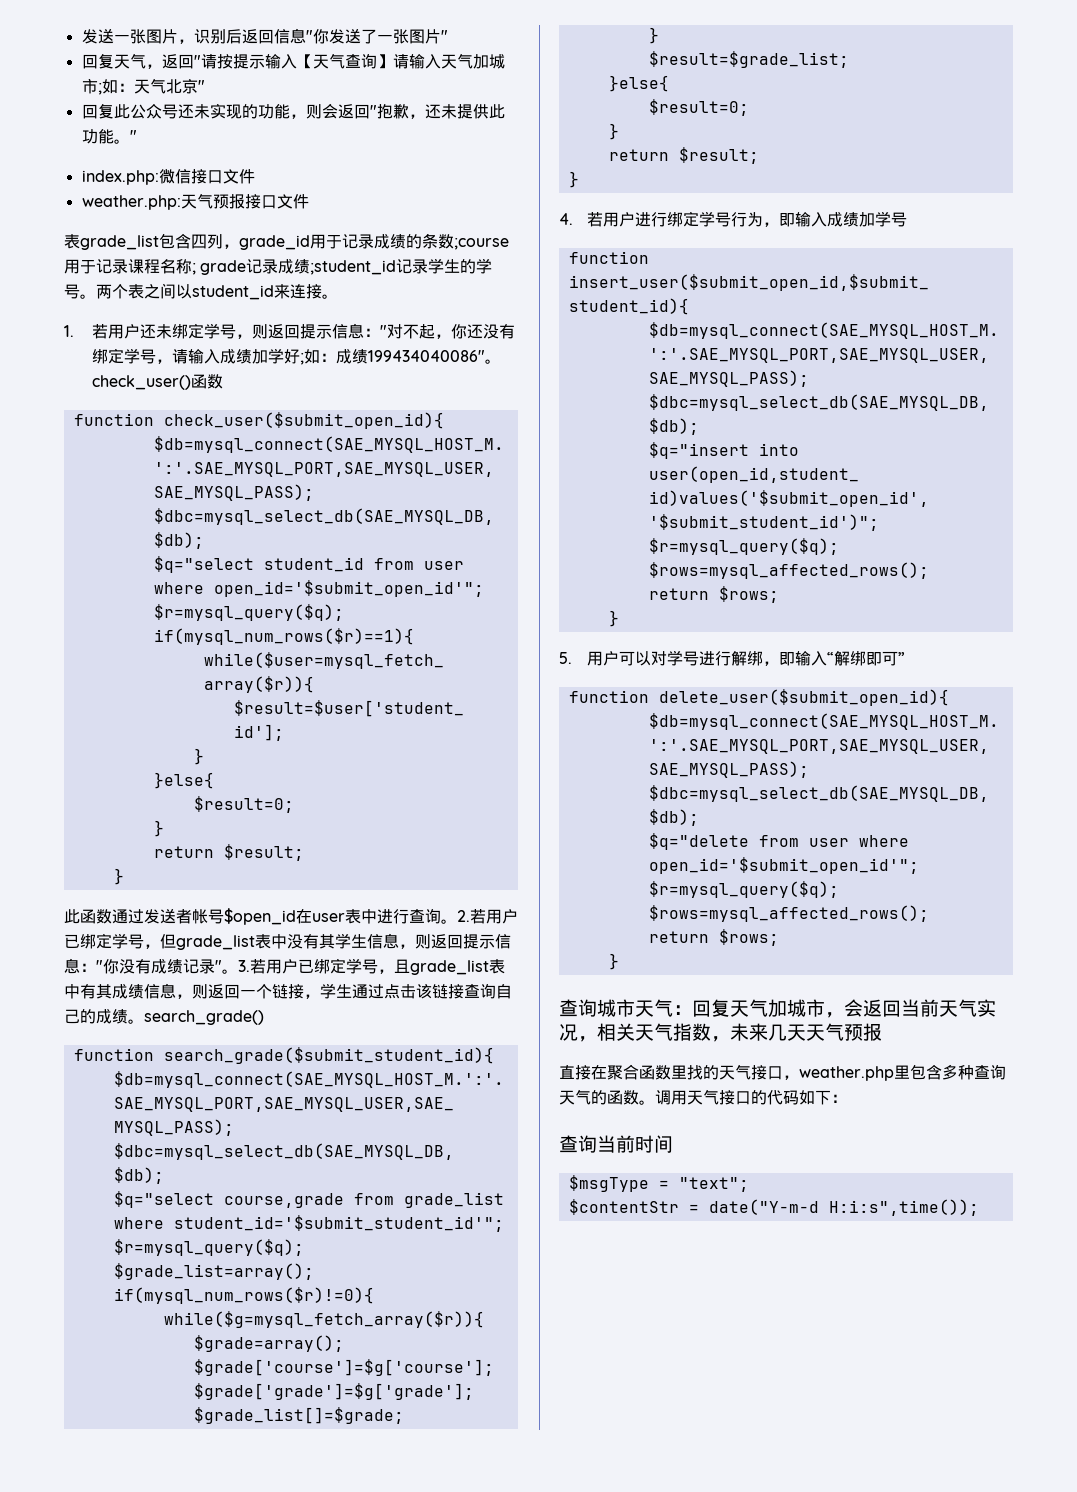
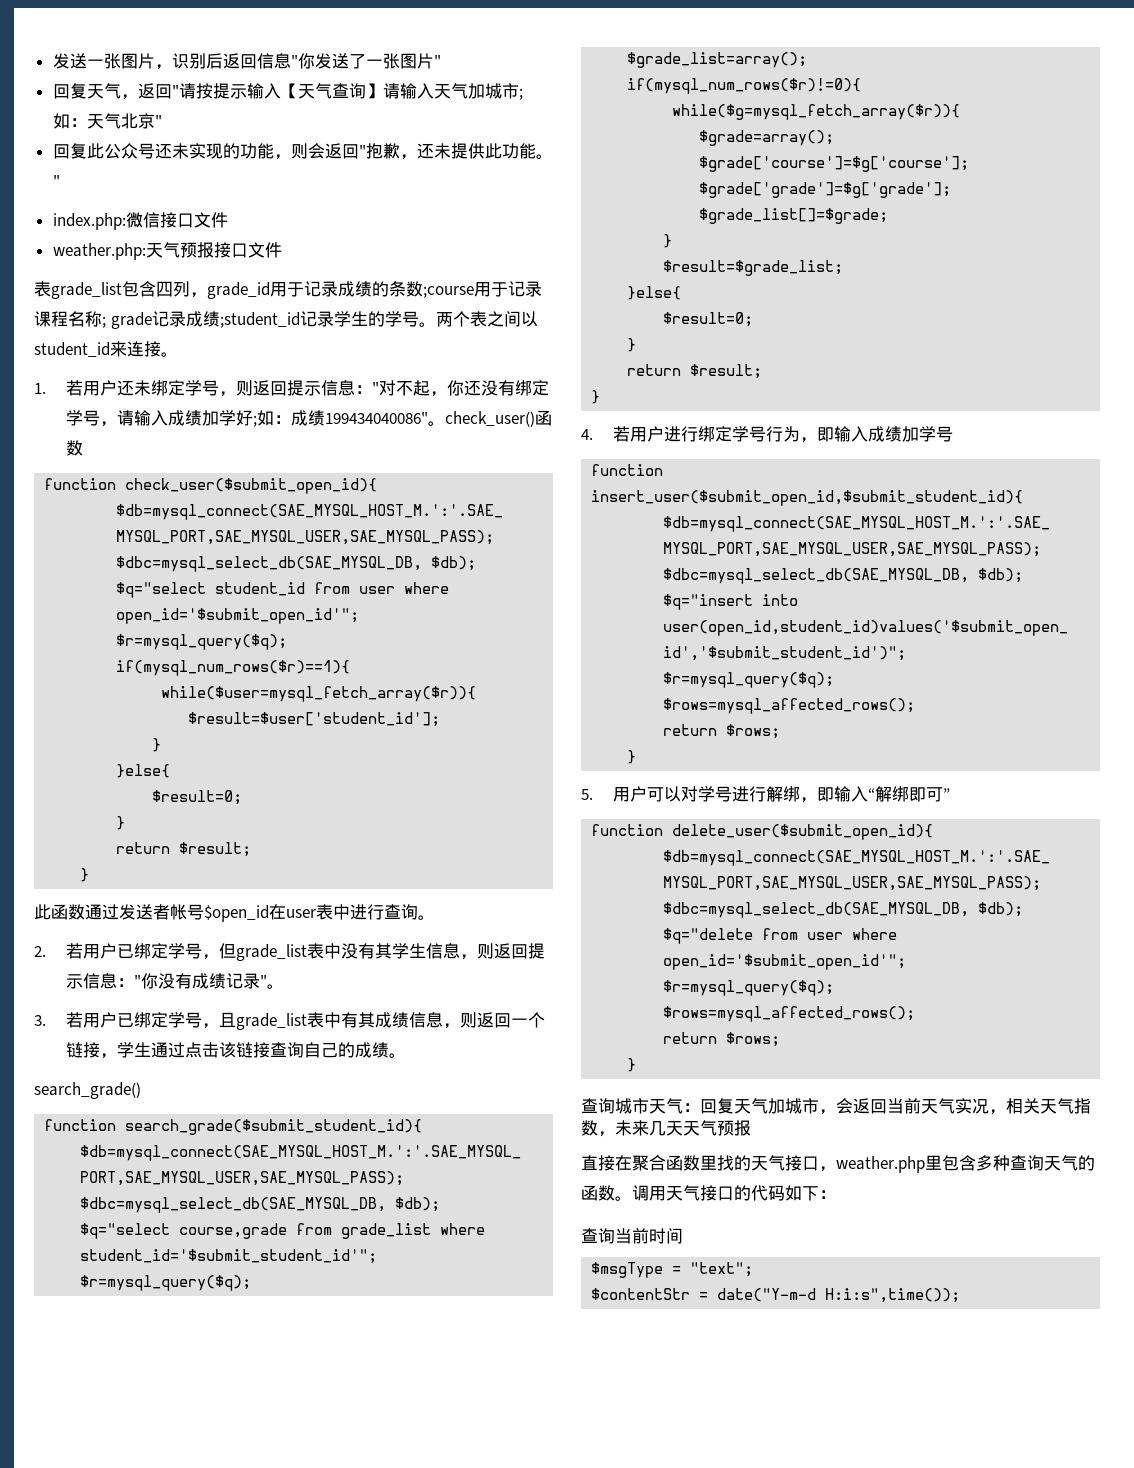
(457, 921) none -> (435, 917) //
(238, 971) none -> (284, 986) //
(144, 1021) none -> (406, 1055) //

